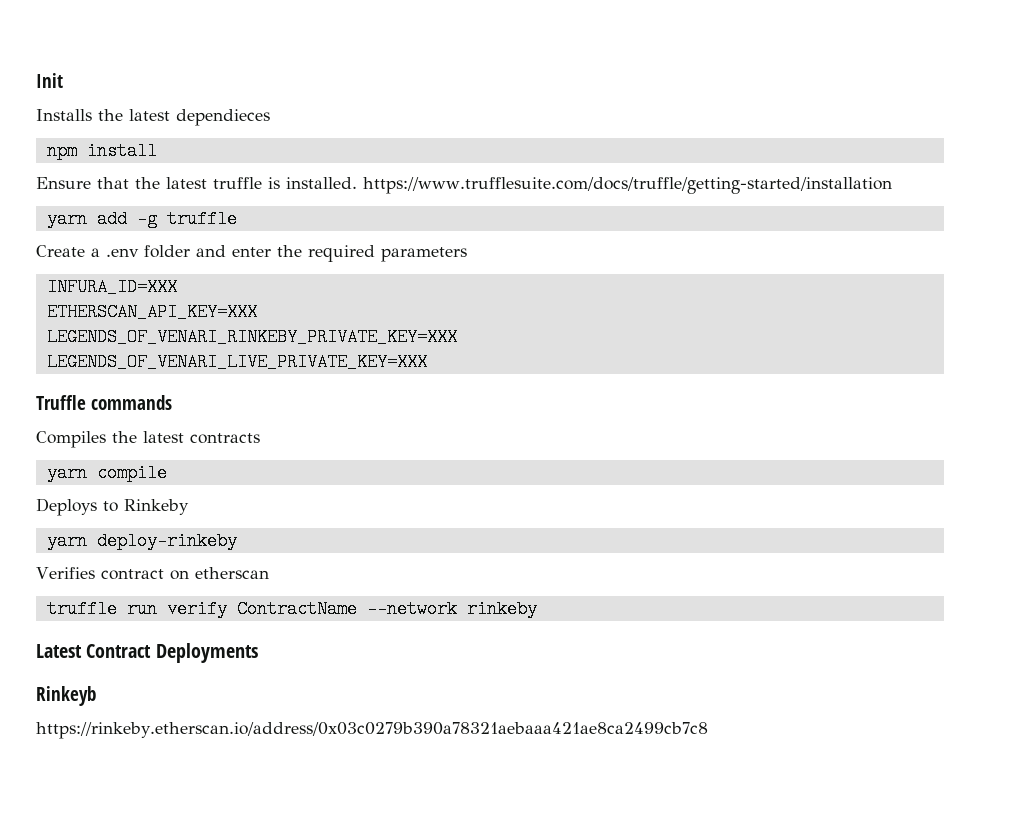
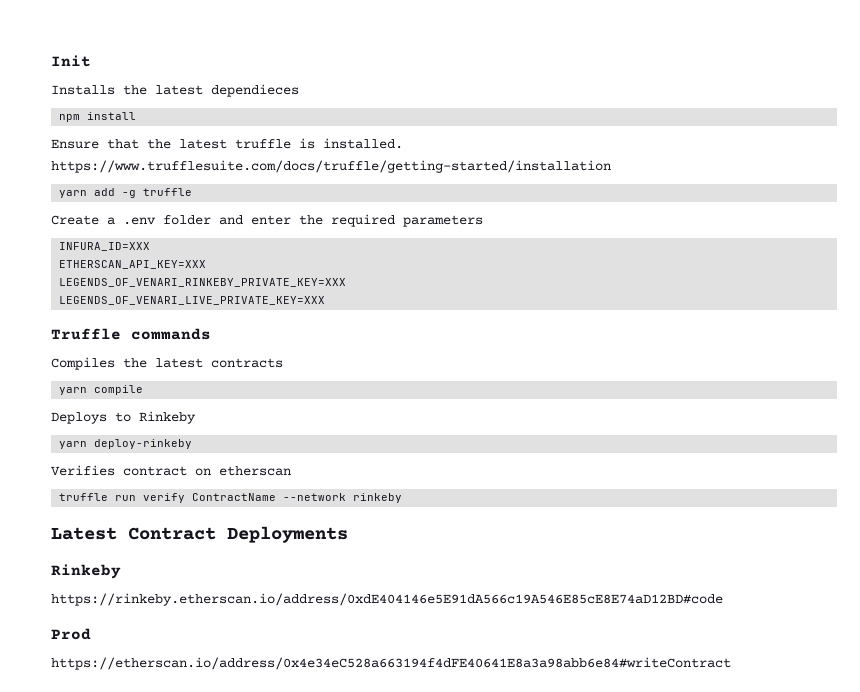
[36,686,96,706] [36,722,708,739] Rinkeyb // https://rinkeby.etherscan.io/address/0x03c0279b390a78321aebaaa421ae8ca2499cb7c8 -> [51,564,121,579] [51,593,723,606] [51,628,91,640] [51,657,731,670] Rinkeby // https://rinkeby.etherscan.io/address/0xdE404146e5E91dA566c19A546E85cE8E74aD12BD#code // Prod // https://etherscan.io/address/0x4e34eC528a663194f4dFE40641E8a3a98abb6e84#writeContract

